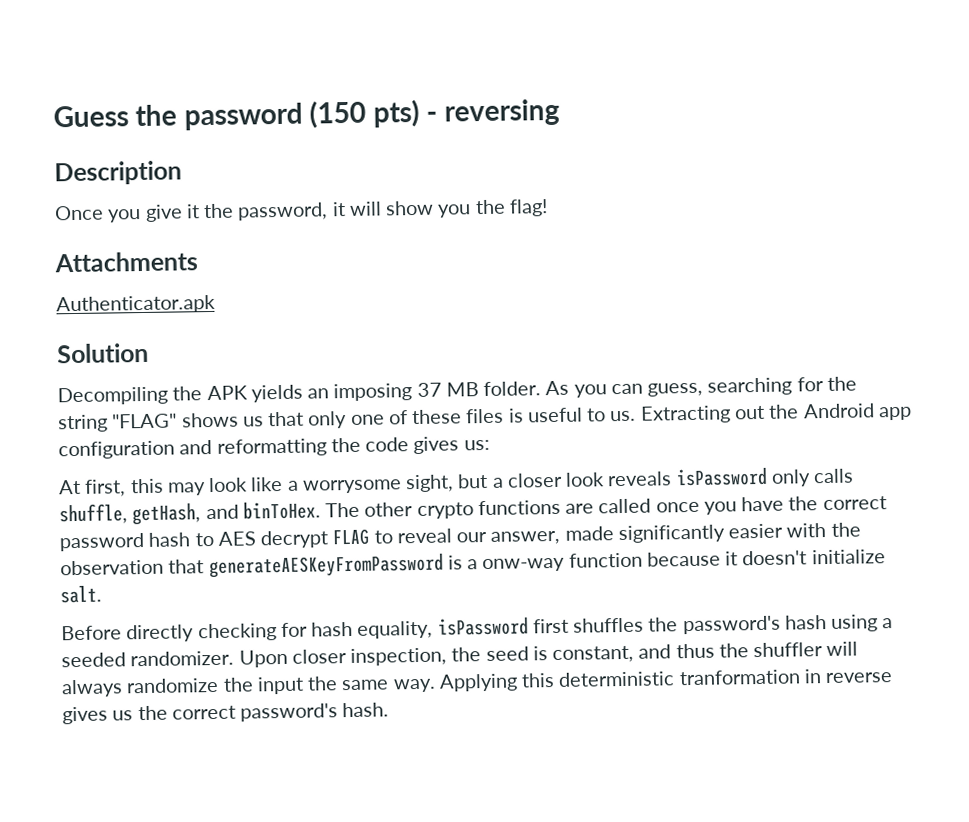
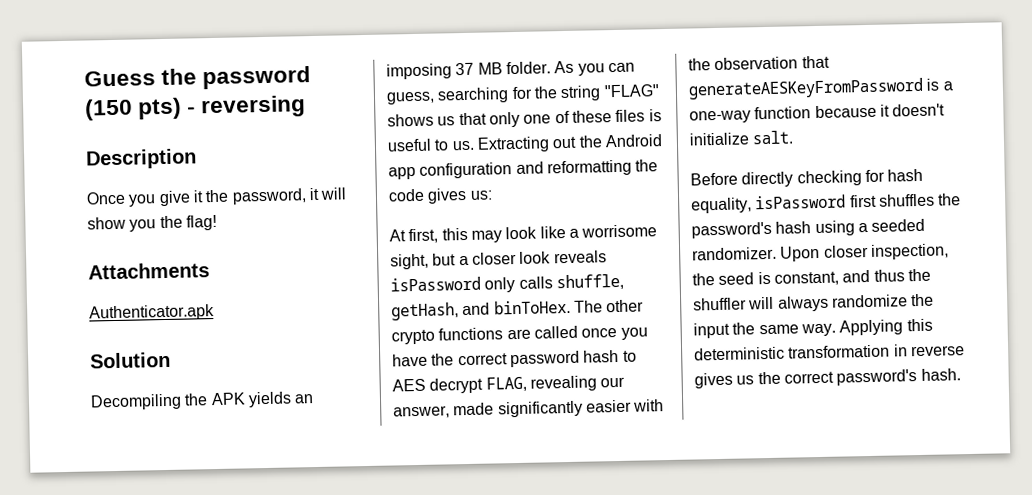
[302,479,402,494] worrysome -> [581,224,658,238] worrisome
[332,528,452,546] FLAG to reveal -> [485,375,597,392] FLAG, revealing
[482,557,566,573] onw-way -> [689,110,751,124] one-way
[678,669,801,686] tranformation -> [788,344,891,359] transformation

